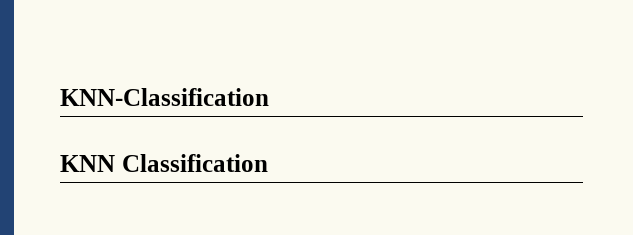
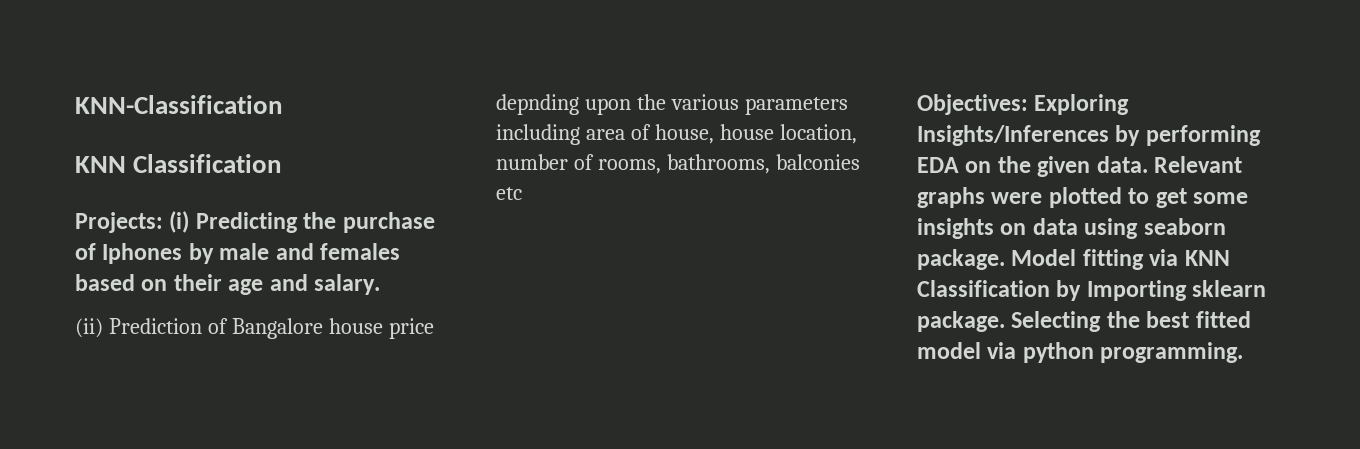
(268, 163) none -> [75,211,435,233] [75,243,401,264] [75,274,381,295] [75,318,434,339] [496,94,848,115] [496,124,857,145] [496,154,860,174] [496,187,522,200] [917,94,1130,115] [917,125,1261,146] [917,156,1243,177] [917,187,1249,208] [917,218,1226,239] [917,249,1230,270] [917,280,1267,301] [917,311,1251,332] [917,342,1244,363] // Projects: (i) Predicting the purchase of Iphones by male and females based on their age and salary. // (ii) Prediction of Bangalore house price depnding upon the various parameters including area of house, house location, number of rooms, bathrooms, balconies etc // Objectives: Exploring Insights/Inferences by performing EDA on the given data. Relevant graphs were plotted to get some insights on data using seaborn package. Model fitting via KNN Classification by Importing sklearn package. Selecting the best fitted model via python programming.

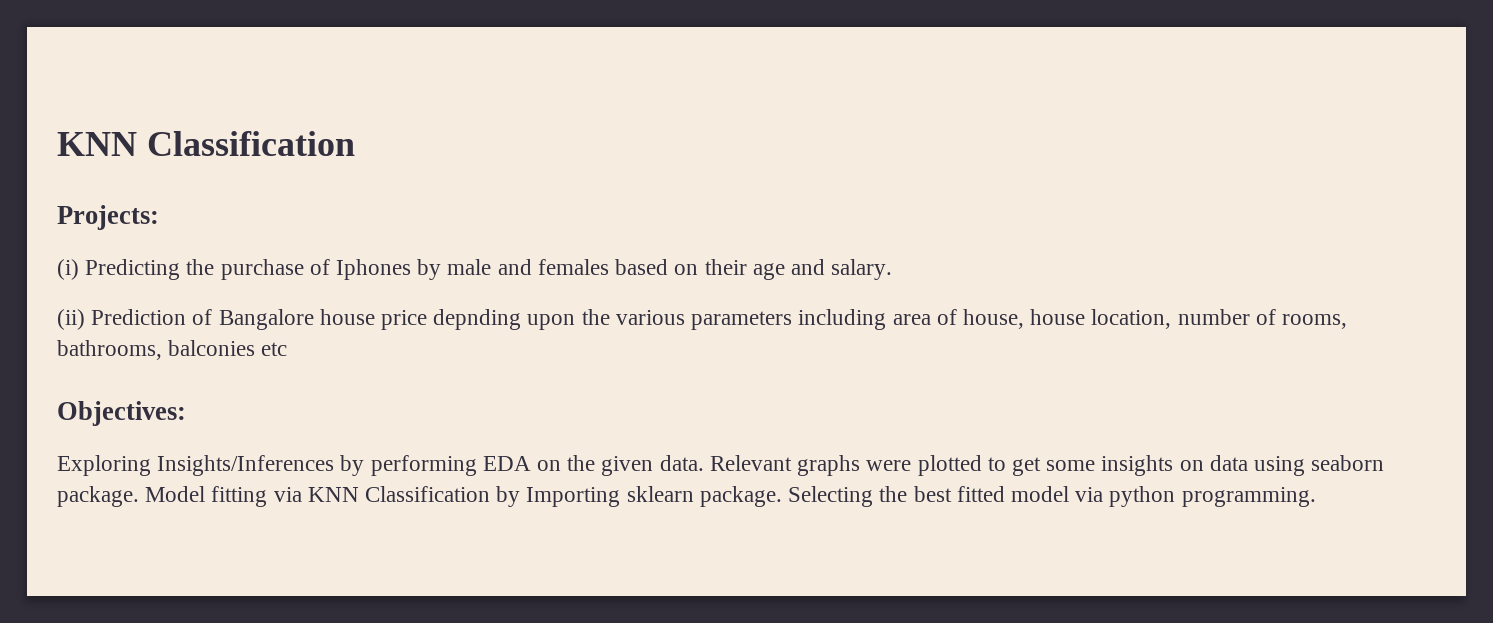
[75,95,282,114] KNN-Classification // -> (57, 144) none
(163, 222) none -> (159, 217) //
(1028, 104) none -> (186, 413) //

